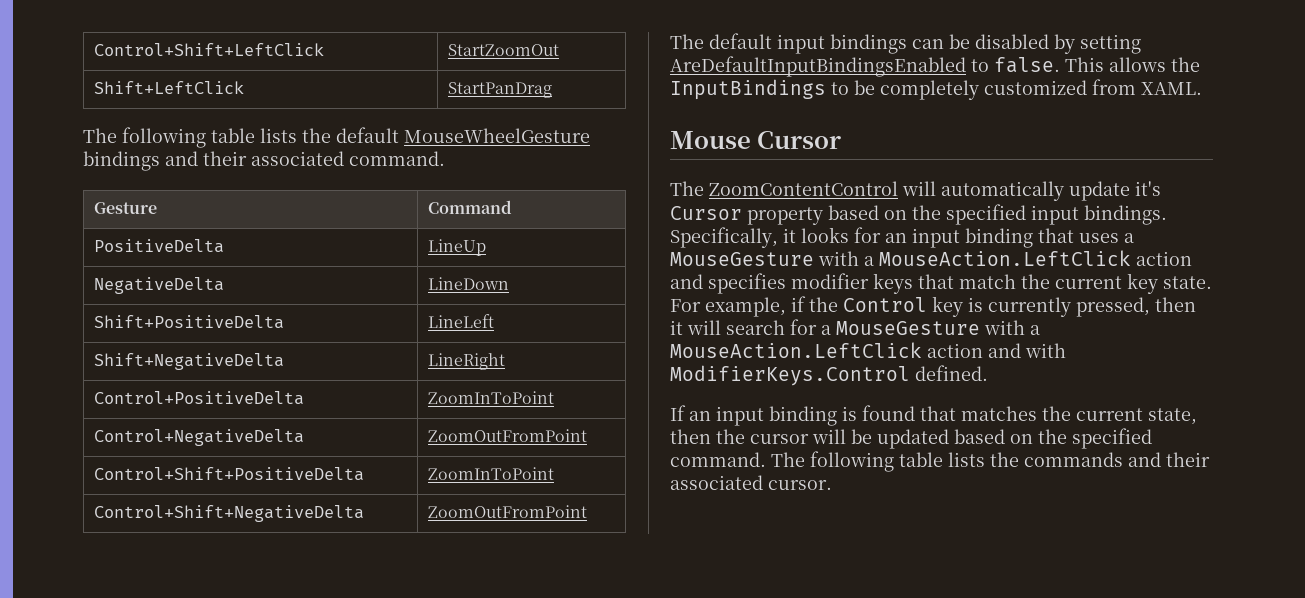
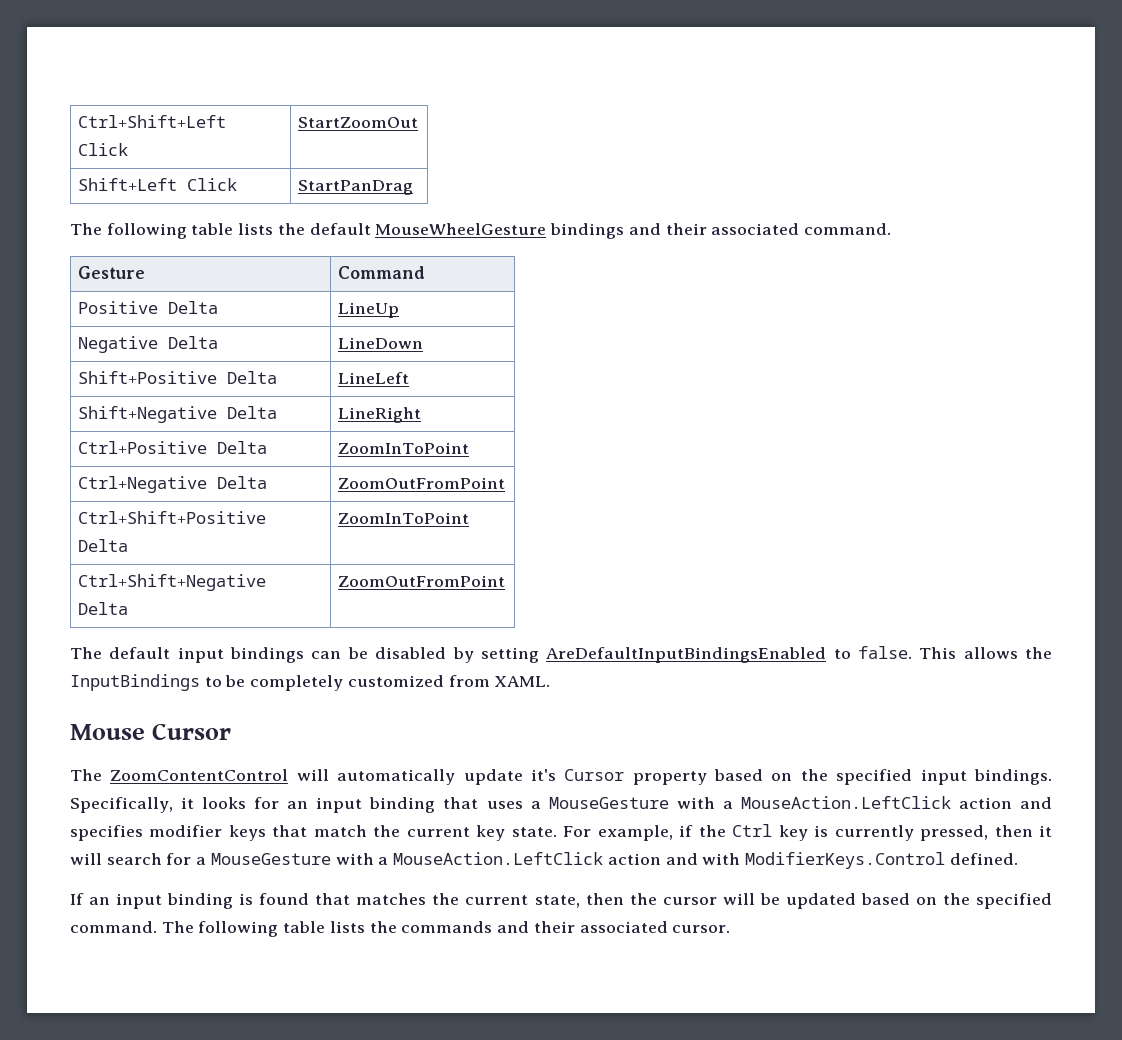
[93,43,324,56] Control+Shift+LeftClick -> [77,115,226,128] [77,143,128,156] Ctrl+Shift+Left Click
[93,81,244,94] Shift+LeftClick -> [77,178,237,191] Shift+Left Click
[93,239,224,253] PositiveDelta -> [77,301,218,314] Positive Delta
[93,277,224,294] NegativeDelta -> [77,336,218,353] Negative Delta
[93,315,284,329] Shift+PositiveDelta -> [77,371,277,384] Shift+Positive Delta
[93,353,284,370] Shift+NegativeDelta -> [77,406,277,423] Shift+Negative Delta
[93,391,304,405] [427,391,554,404] [93,429,304,446] [427,429,587,442] [93,467,364,481] [427,467,554,480] [93,505,364,522] Control+PositiveDelta | ZoomInToPoint // Control+NegativeDelta | ZoomOutFromPoint // Control+Shift+PositiveDelta | ZoomInToPoint // Control+Shift+NegativeDelta -> [77,441,267,454] [337,442,469,454] [77,476,267,493] [337,477,505,489] [77,511,266,524] [77,539,128,552] [337,512,469,524] [77,574,266,591] [77,602,128,615] Ctrl+Positive Delta | ZoomInToPoint // Ctrl+Negative Delta | ZoomOutFromPoint // Ctrl+Shift+Positive Delta | ZoomInToPoint // Ctrl+Shift+Negative Delta
[843,297,927,312] Control -> [732,824,773,837] Ctrl

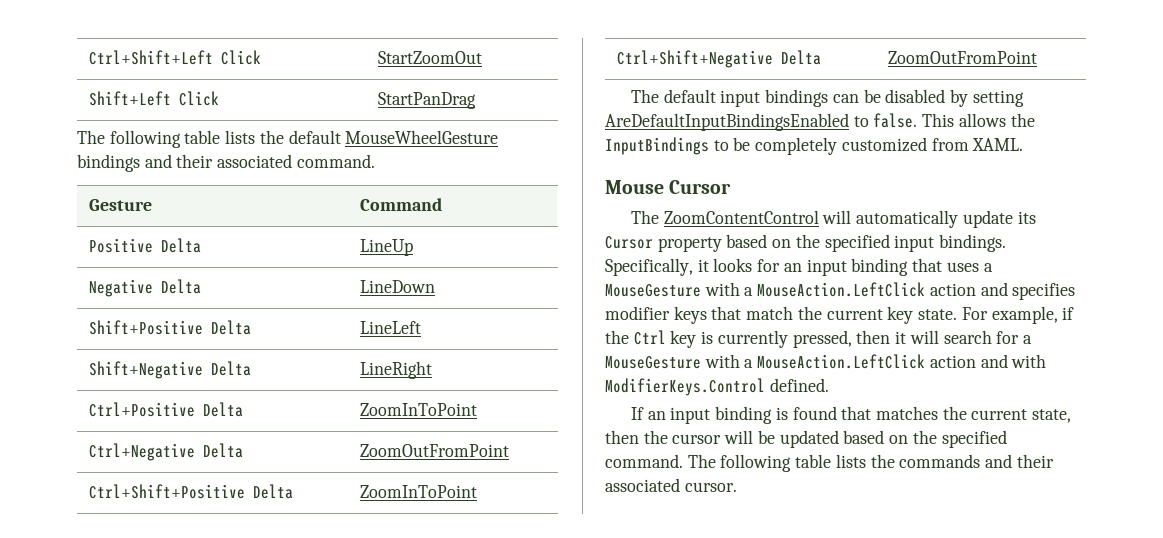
[530,769,556,781] it's -> [1017,211,1036,224] its

